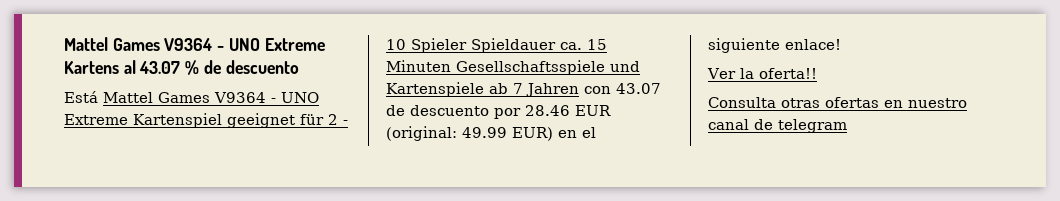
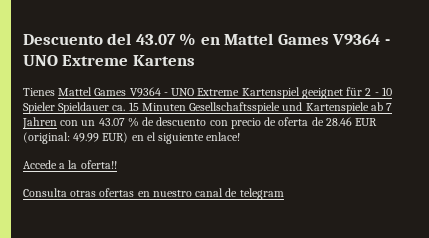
(64, 44) none -> [23,33,220,46] Descuento del 43.07 % en
[123,60,299,75] [64,91,98,103] al 43.07 % de descuento // Está -> [23,88,55,96] // Tienes
[616,83,661,94] [386,105,521,119] 43.07 de descuento por -> [81,117,324,129] un 43.07 % de descuento con precio de oferta de
[707,68,736,79] Ver -> [23,160,66,169] Accede a

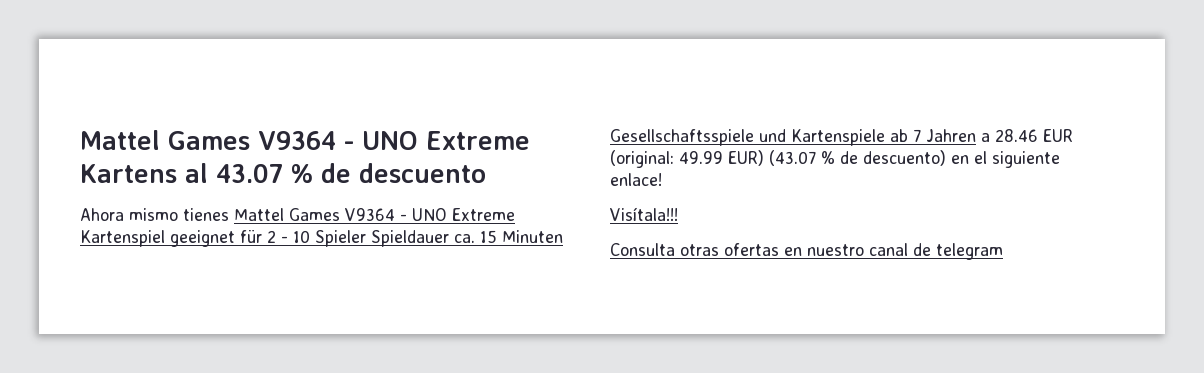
[23,33,220,46] Descuento del 43.07 % en -> (80, 140) none
[23,88,55,96] // Tienes -> [185,163,486,183] [80,208,229,221] al 43.07 % de descuento // Ahora mismo tienes
[60,117,324,129] con un 43.07 % de descuento con precio de oferta de -> [981,133,990,142] a
(129, 137) none -> [769,150,946,166] (43.07 % de descuento)
[23,160,117,169] Accede a la oferta!! -> [610,207,678,221] Visítala!!!

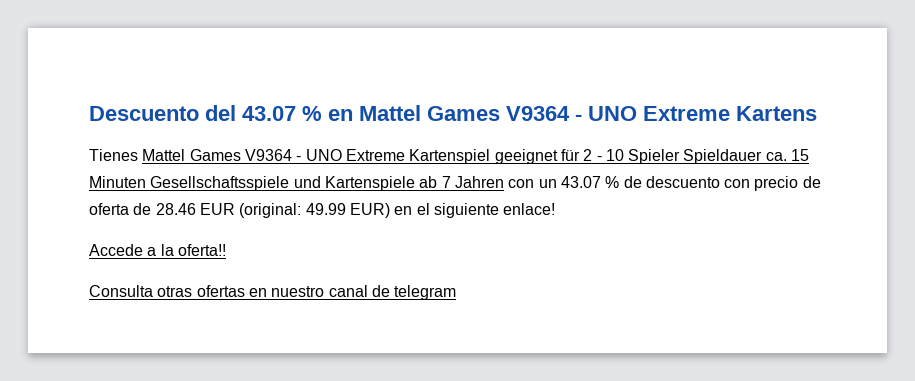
(80, 140) none -> [89,105,353,121] Descuento del 43.07 % en
[185,163,486,183] [80,208,229,221] al 43.07 % de descuento // Ahora mismo tienes -> [89,149,138,161] // Tienes
[981,133,990,142] a -> [508,176,821,191] [89,203,152,215] con un 43.07 % de descuento con precio de oferta de
[769,150,946,166] (43.07 % de descuento) -> (390, 210) none
[610,207,678,221] Visítala!!! -> [89,244,226,256] Accede a la oferta!!

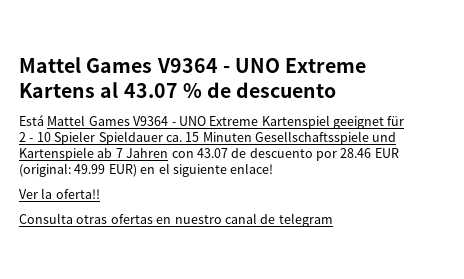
[89,105,353,121] Descuento del 43.07 % en -> (19, 65) none
[89,149,138,161] // Tienes -> [100,82,337,98] [19,115,44,126] al 43.07 % de descuento // Está
[538,176,821,191] [89,203,152,215] un 43.07 % de descuento con precio de oferta de -> [196,148,337,161] 43.07 de descuento por
[89,244,157,256] Accede a -> [19,189,38,199] Ver

